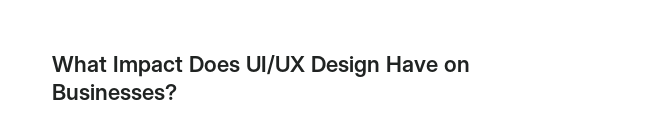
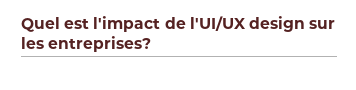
[52,55,470,77] [52,84,177,101] What Impact Does UI/UX Design Have on Businesses? -> [21,16,336,32] [21,36,152,52] Quel est l'impact de l'UI/UX design sur les entreprises?

